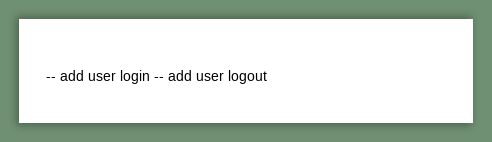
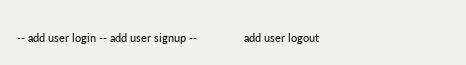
(224, 76) none -> [154,33,285,44] signup -- add user

